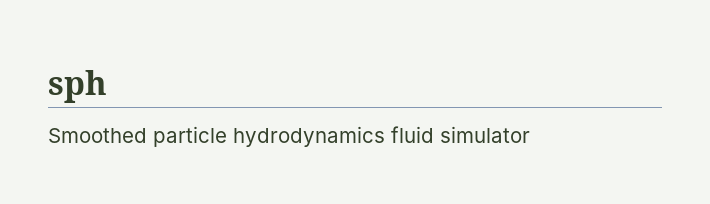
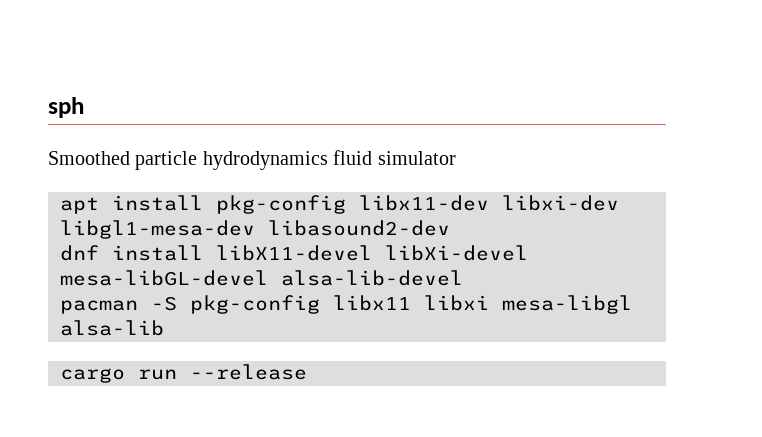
(530, 134) none -> [60,195,619,214] [60,220,450,239] [60,245,528,261] [60,270,463,286] [60,295,632,314] [60,320,164,336] [60,364,307,383] // apt install pkg-config libx11-dev libxi-dev libgl1-mesa-dev libasound2-dev // dnf install libX11-devel libXi-devel mesa-libGL-devel alsa-lib-devel // pacman -S pkg-config libx11 libxi mesa-libgl alsa-lib // cargo run --release

